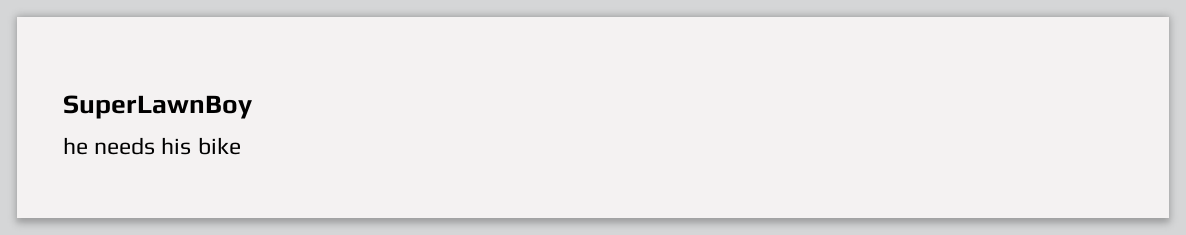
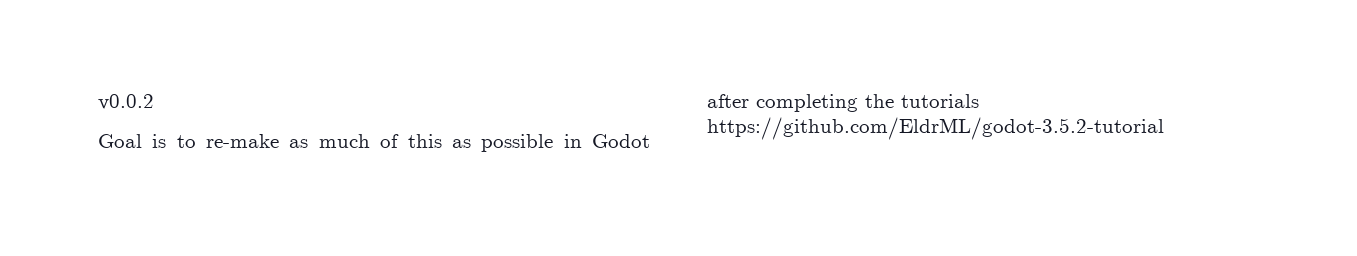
[63,95,252,119] [63,137,241,155] SuperLawnBoy // he needs his bike -> [98,94,154,110] [98,134,650,152] [707,94,979,112] [707,117,1164,140] v0.0.2 // Goal is to re-make as much of this as possible in Godot after completing the tutorials https://github.com/EldrML/godot-3.5.2-tutorial

